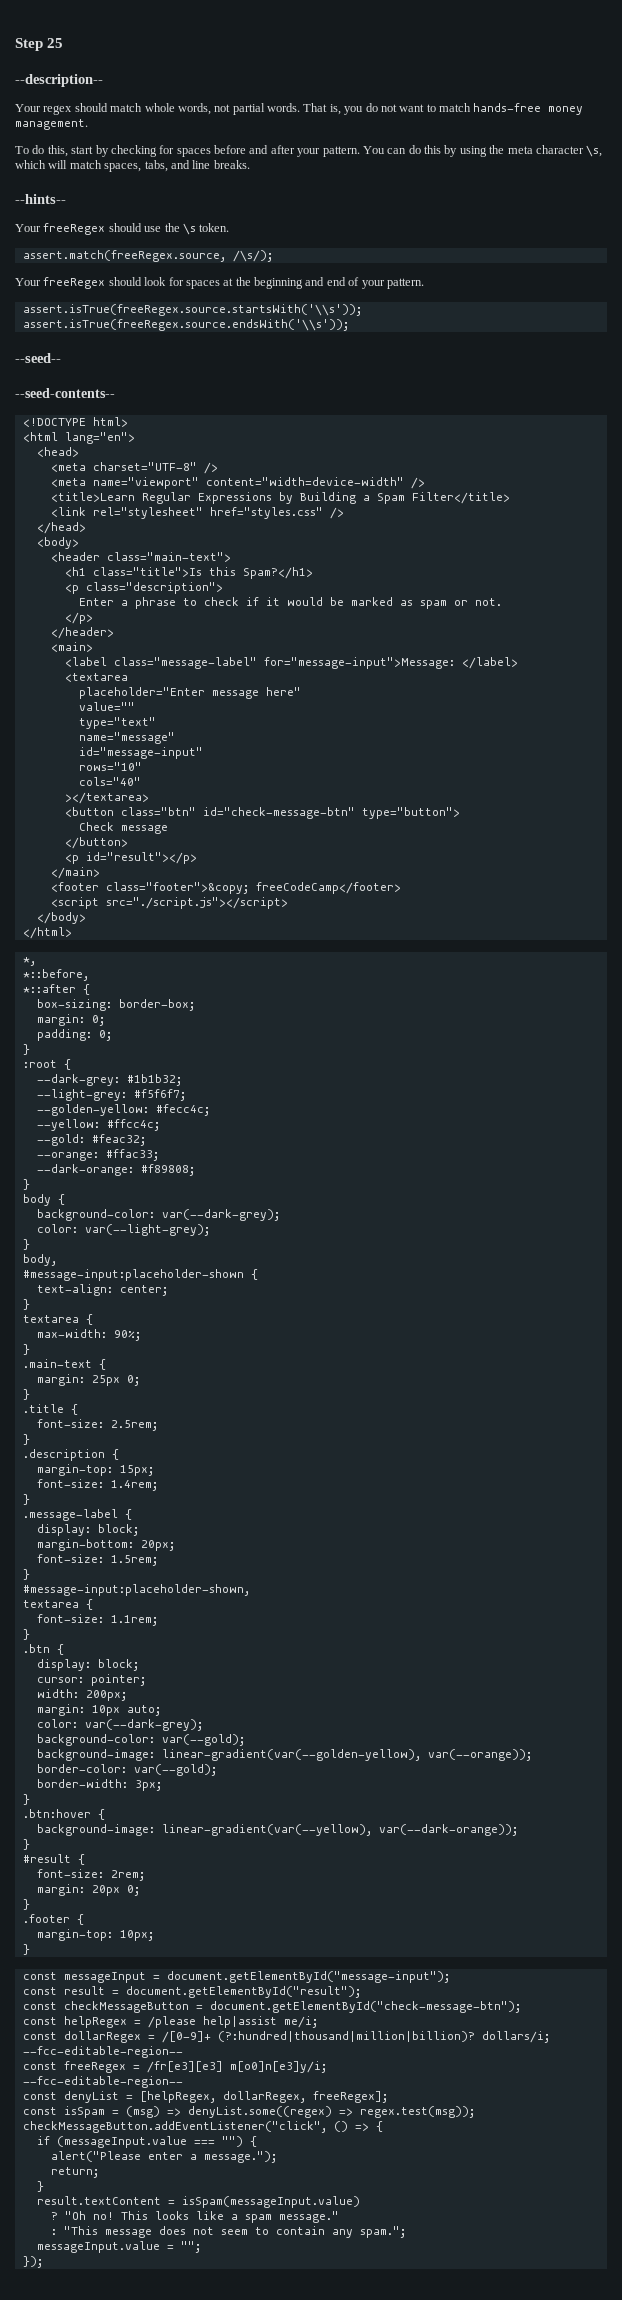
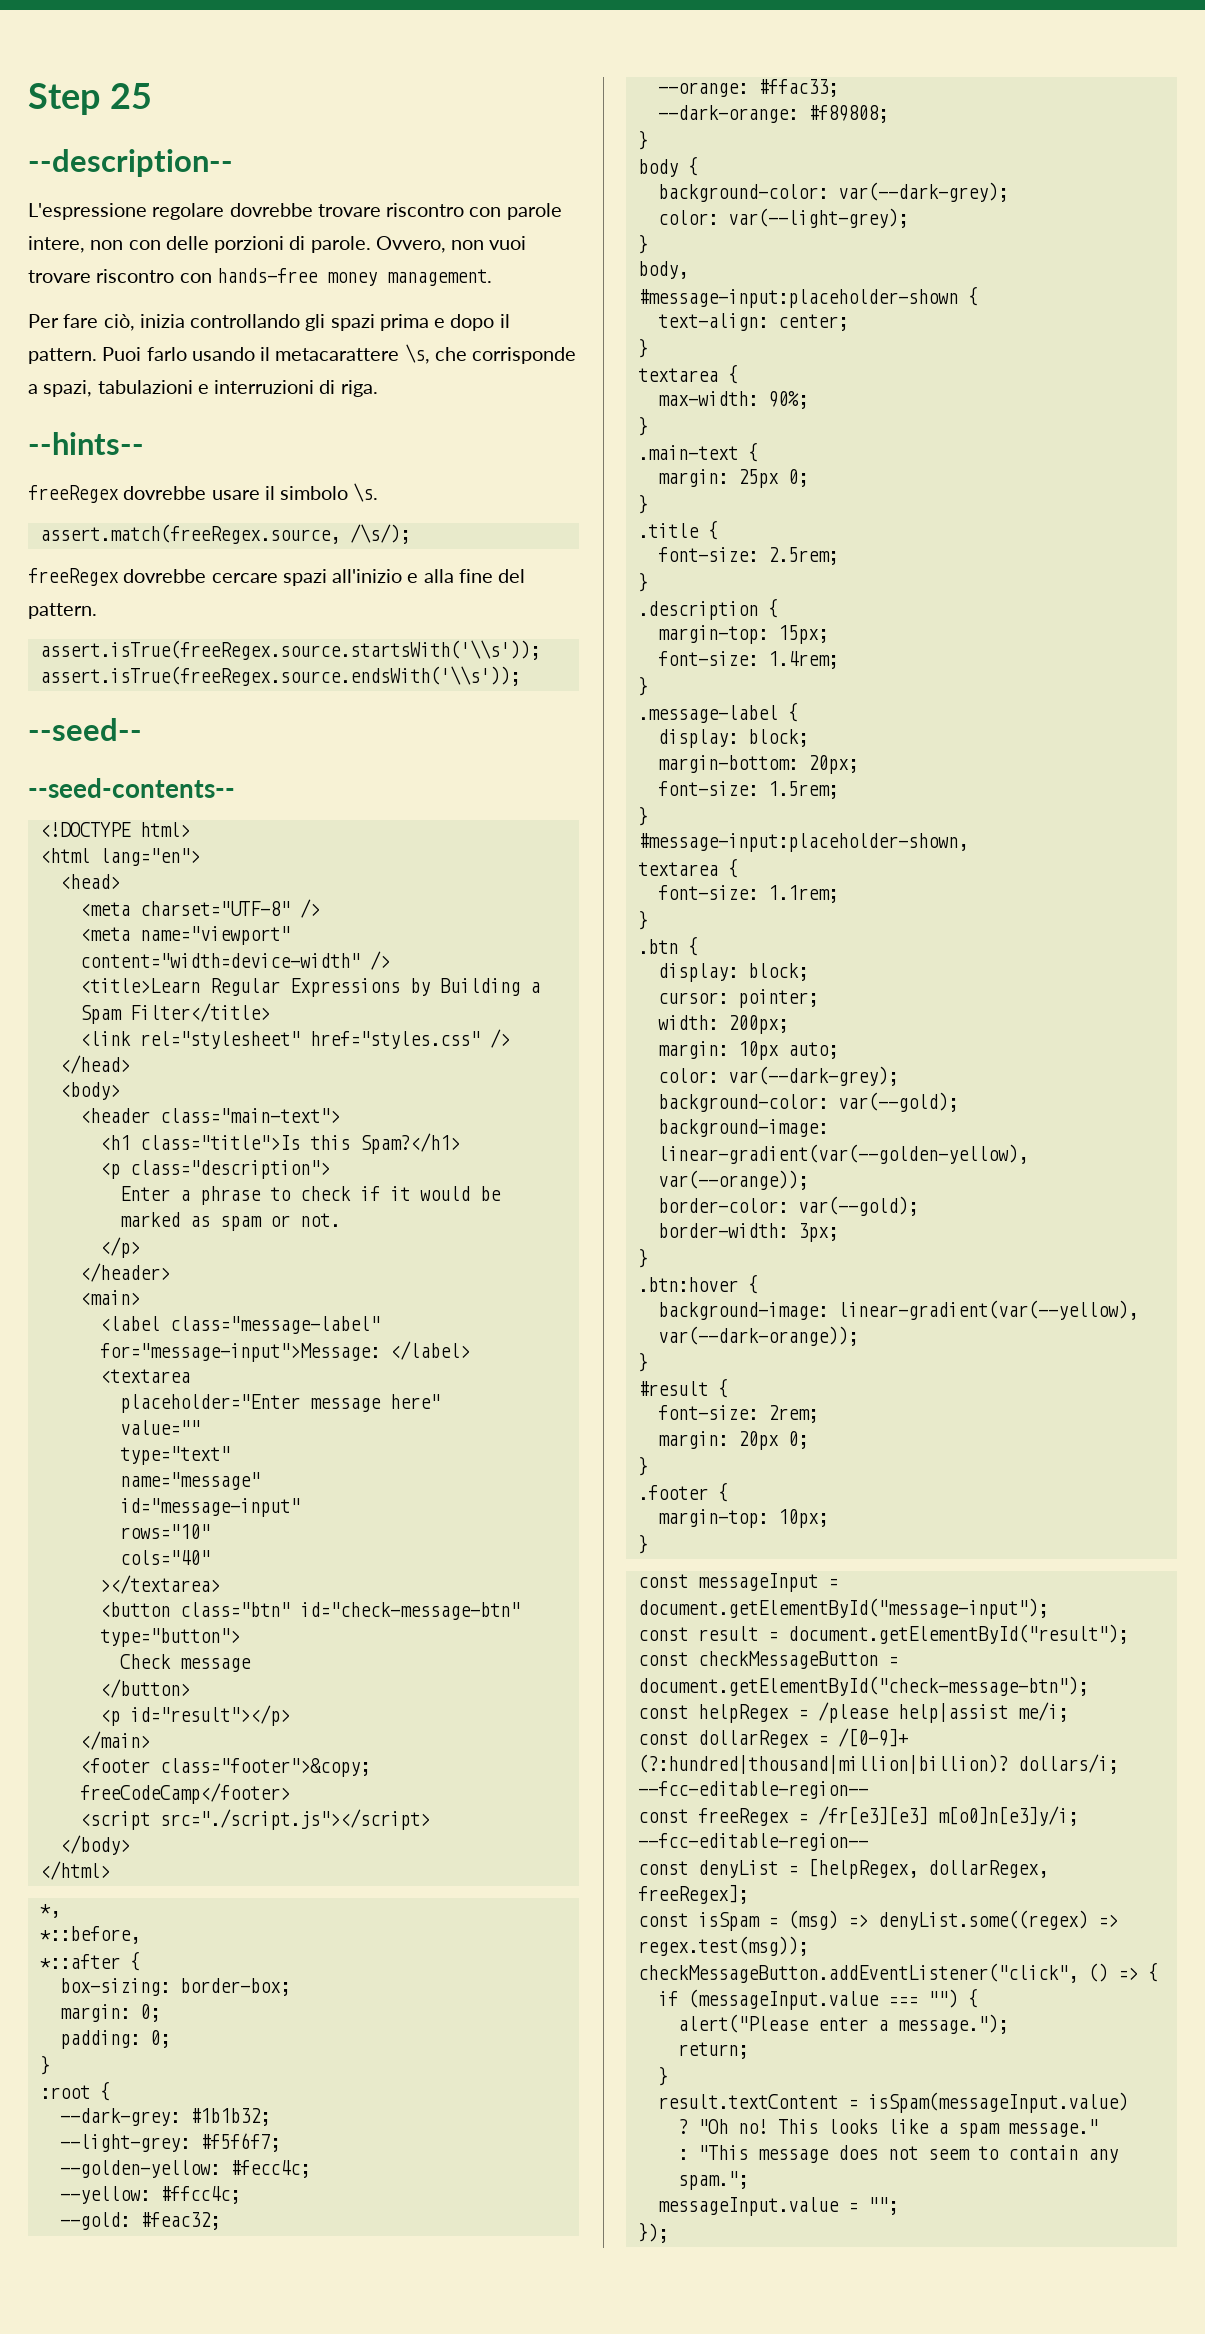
[15,103,584,115] [15,119,88,130] [15,145,603,157] [15,160,250,172] [15,194,66,204] [15,223,230,235] [22,250,273,262] [15,277,385,289] Your regex should match whole words, not partial words. That is, you do not want to match hands-free money management. // To do this, start by checking for spaces before and after your pattern. You can do this by using the meta character \s, which will match spaces, tabs, and line breaks. // --hints-- // Your freeRegex should use the \s token. // assert.match(freeRegex.source, /\s/); // Your freeRegex should look for spaces at the beginning and end of your -> [28,203,562,220] [28,236,527,253] [28,268,492,286] [28,314,510,331] [28,344,577,364] [28,380,378,397] [28,432,144,455] [28,483,379,503] [39,524,410,544] [28,568,526,586] L'espressione regolare dovrebbe trovare riscontro con parole intere, non con delle porzioni di parole. Ovvero, non vuoi trovare riscontro con hands-free money management. // Per fare ciò, inizia controllando gli spazi prima e dopo il pattern. Puoi farlo usando il metacarattere \s, che corrisponde a spazi, tabulazioni e interruzioni di riga. // --hints-- // freeRegex dovrebbe usare il simbolo \s. // assert.match(freeRegex.source, /\s/); // freeRegex dovrebbe cercare spazi all'inizio e alla fine del

